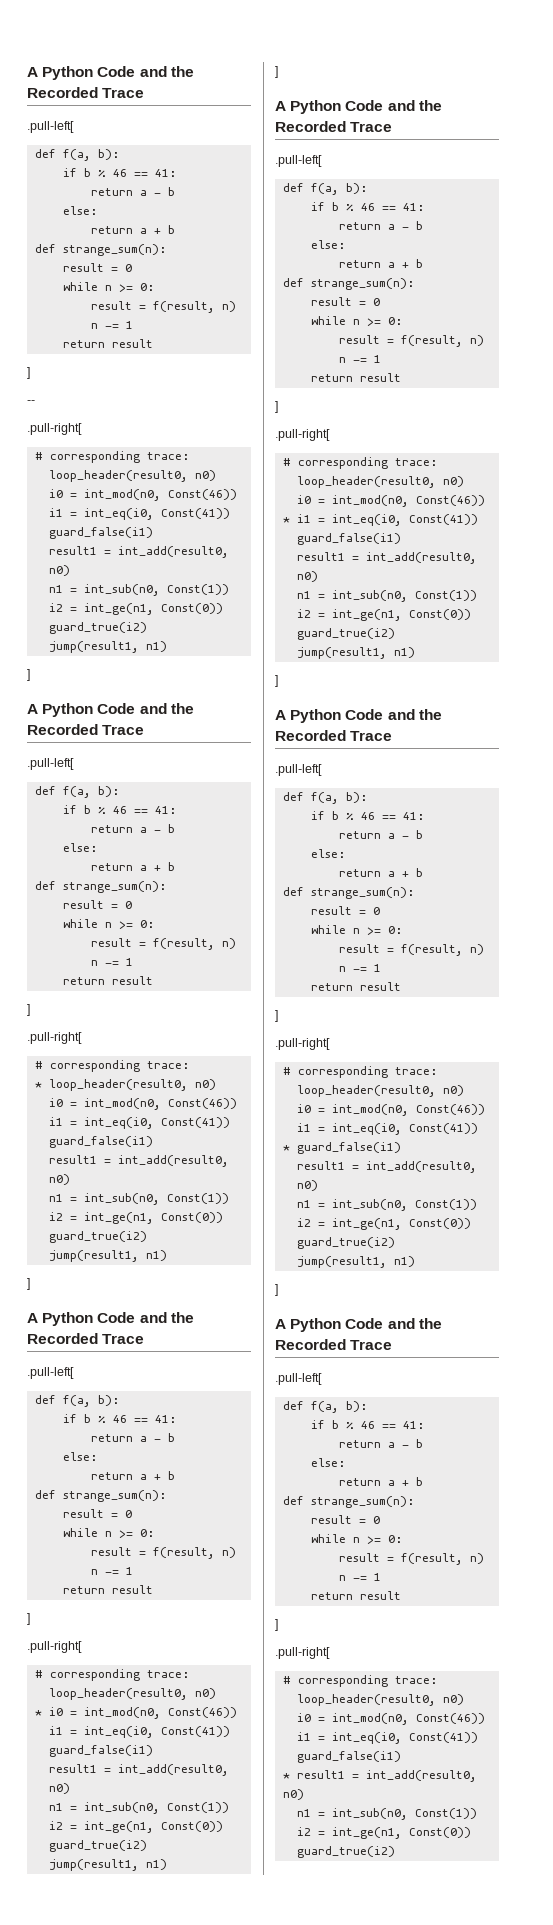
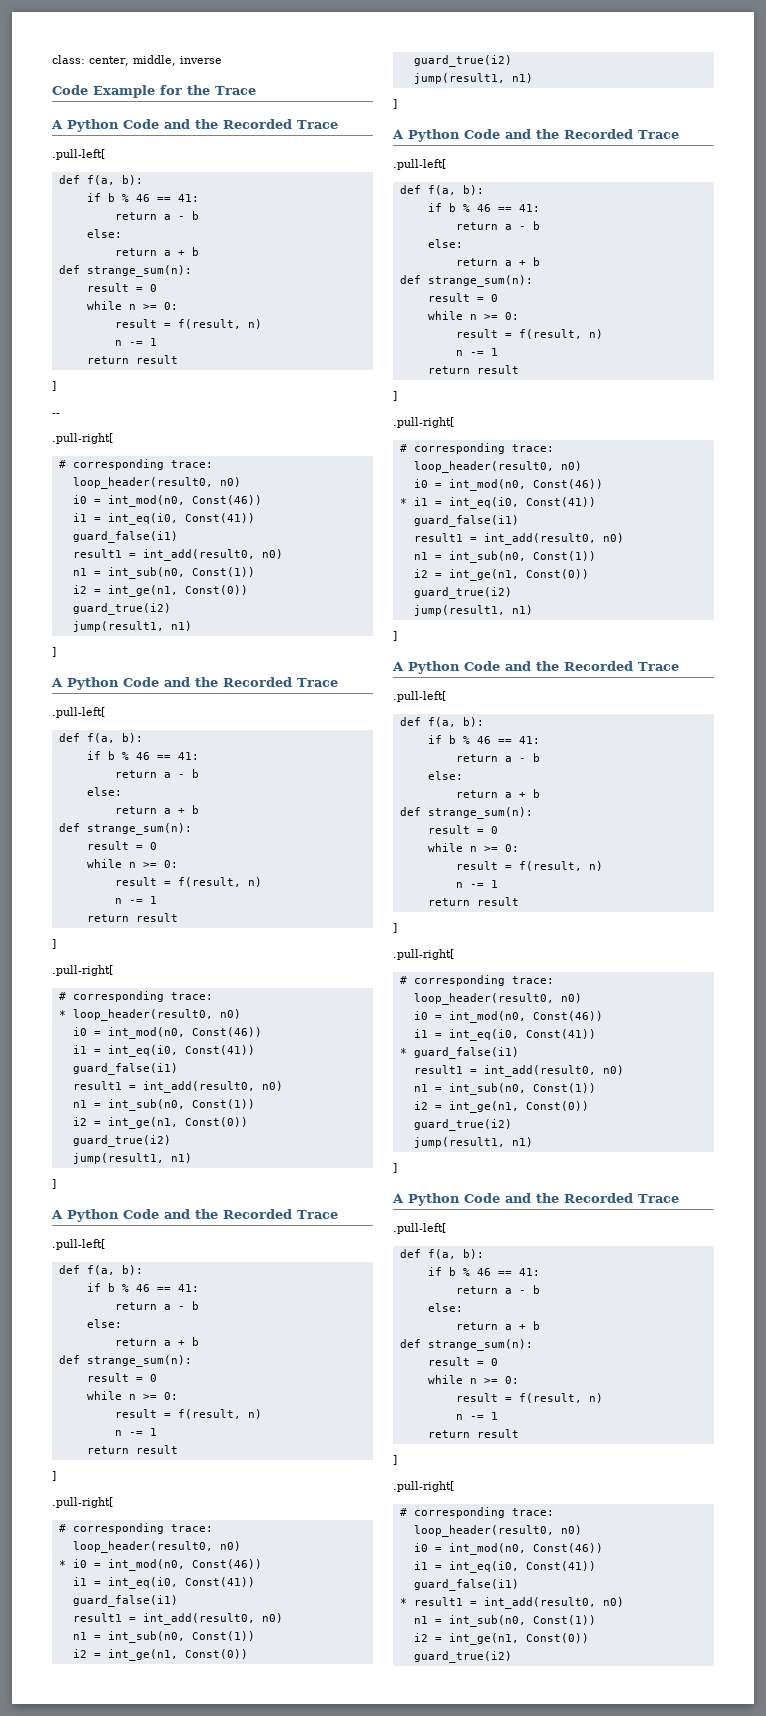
(27, 72) none -> [52,55,222,66] [52,85,256,98] class: center, middle, inverse // Code Example for the Trace //

